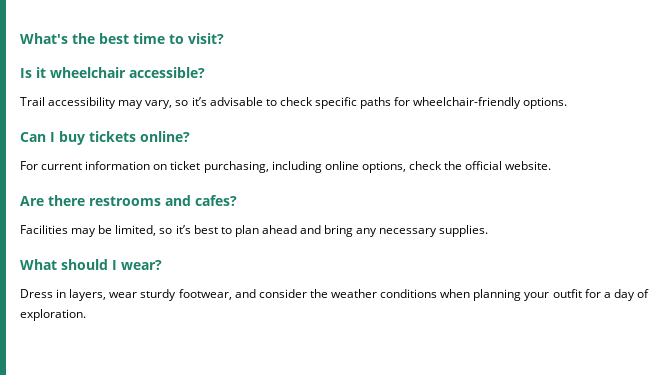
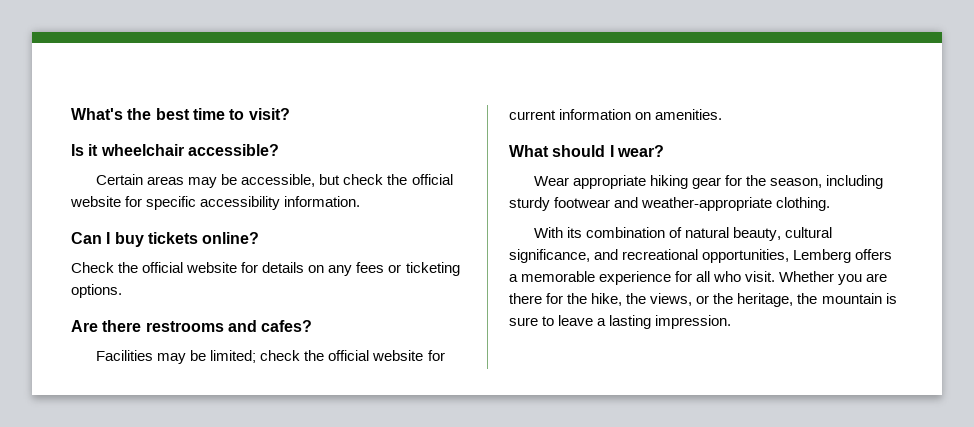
[20,97,568,109] Trail accessibility may vary, so it’s advisable to check specific paths for wheelchair-friendly options. -> [96,174,453,188] [70,196,361,210] Certain areas may be accessible, but check the official website for specific accessibility information.
[20,161,552,173] For current information on ticket purchasing, including online options, check the official website. -> [71,262,460,276] [71,284,122,298] Check the official website for details on any fees or ticketing options.
[115,225,489,237] [20,259,162,270] [20,289,649,301] [20,309,86,321] limited, so it’s best to plan ahead and bring any necessary supplies. // What should I wear? // Dress in layers, wear sturdy footwear, and consider the weather conditions when planning your outfit for a day of exploration. -> [210,350,445,363] [509,109,723,120] [509,145,664,157] [534,175,884,189] [509,197,831,211] [534,227,833,241] [509,249,893,263] [509,271,888,285] [509,293,897,307] [509,315,732,329] limited; check the official website for current information on amenities. // What should I wear? // Wear appropriate hiking gear for the season, including sturdy footwear and weather-appropriate clothing. // With its combination of natural beauty, cultural significance, and recreational opportunities, Lemberg offers a memorable experience for all who visit. Whether you are there for the hike, the views, or the heritage, the mountain is sure to leave a lasting impression.

